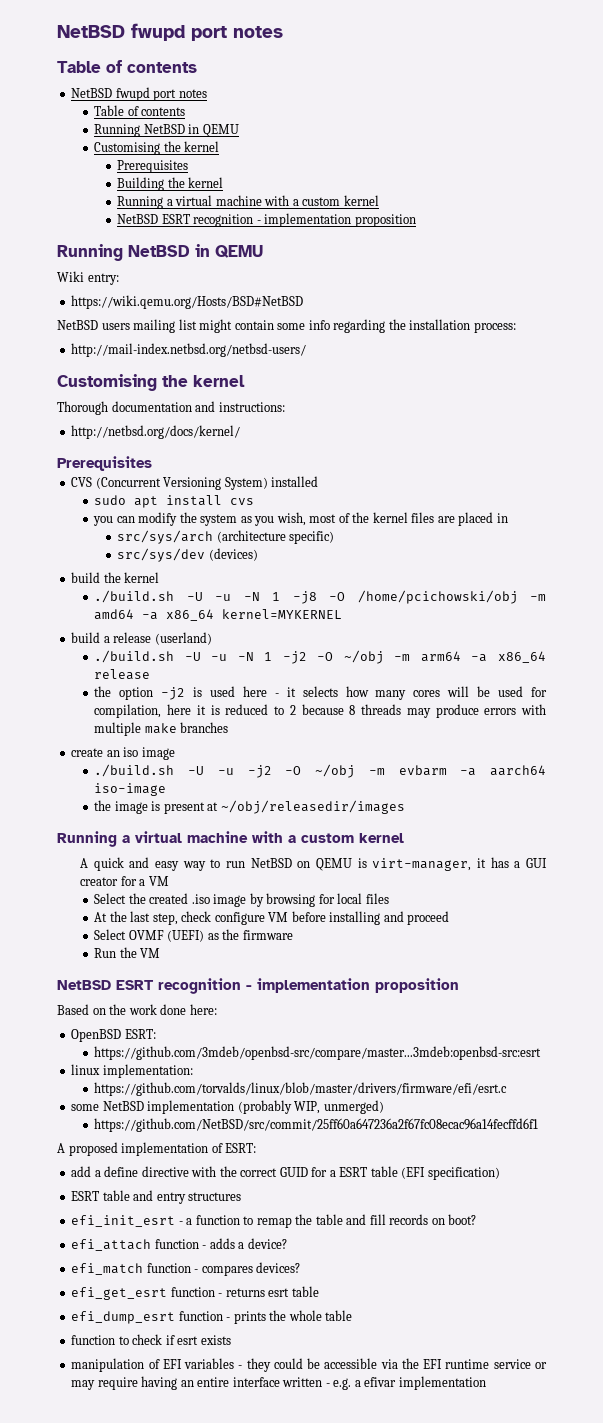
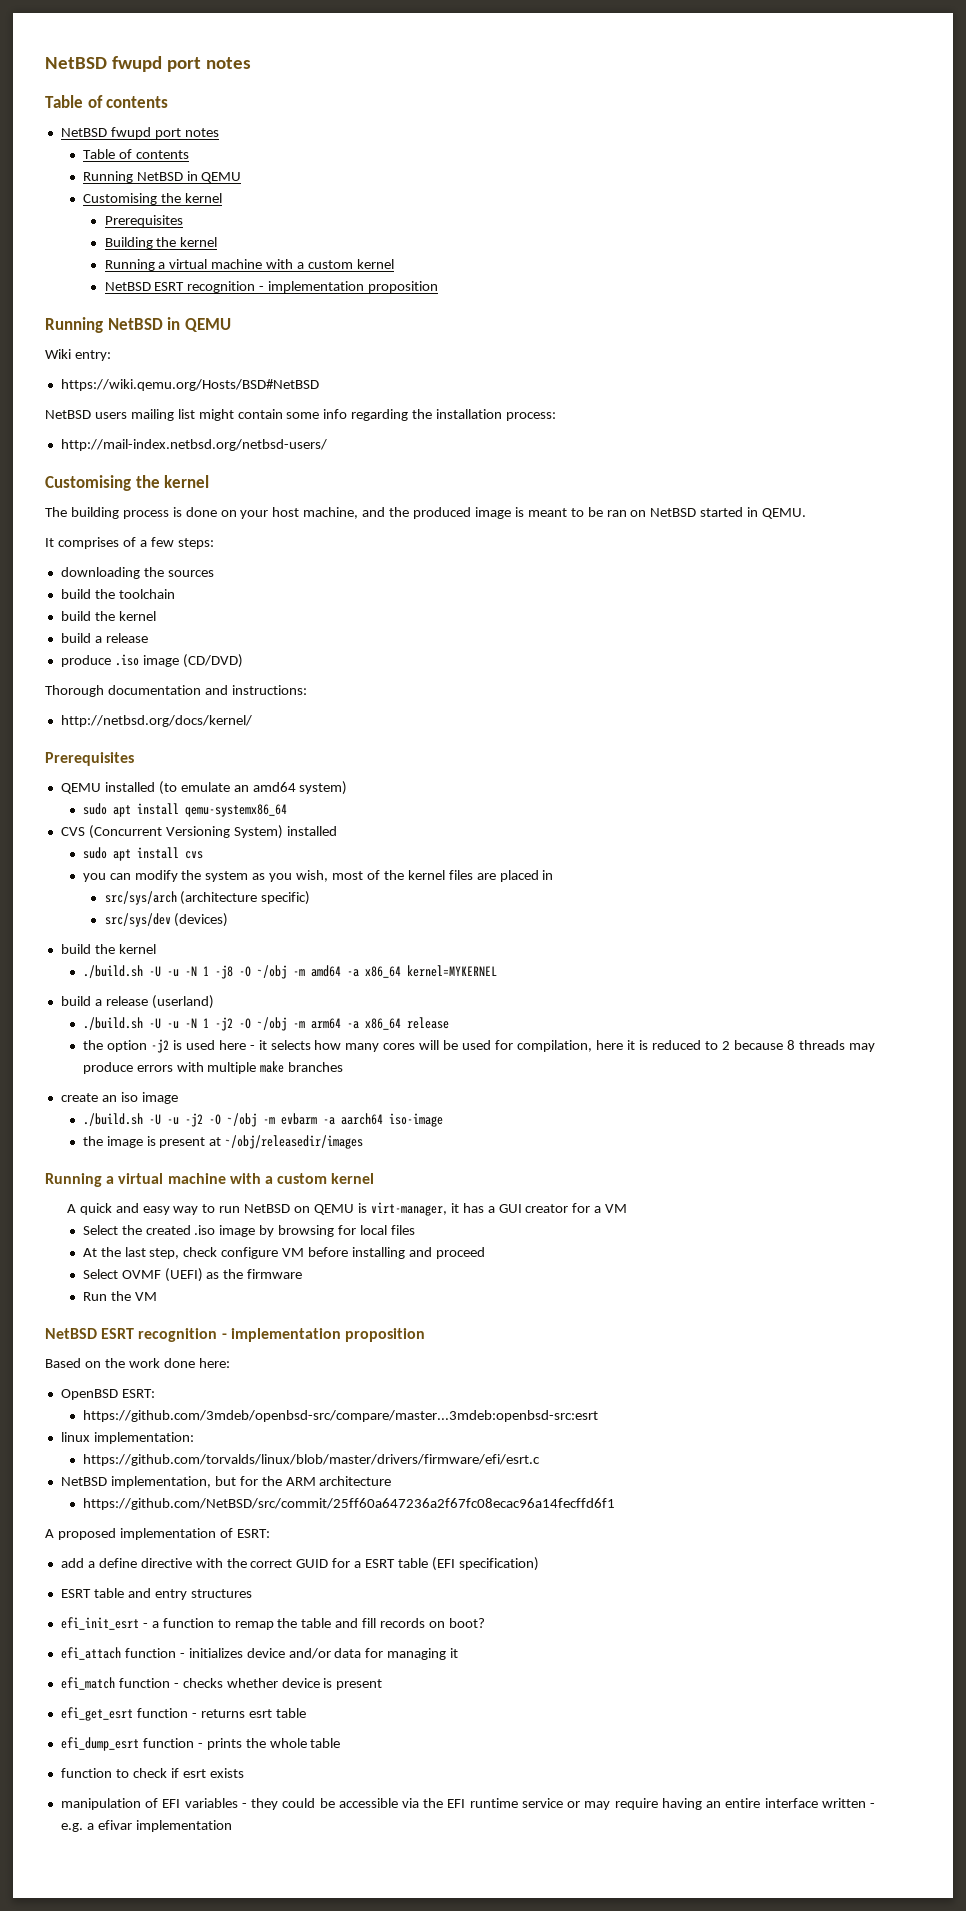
(245, 381) none -> [45,507,807,519] [45,537,214,549] [60,567,214,579] [60,589,175,599] [60,611,156,621] [60,633,148,643] [60,654,243,668] // The building process is done on your host machine, and the produced image is meant to be ran on NetBSD started in QEMU. // It comprises of a few steps: // downloading the sources // build the toolchain // build the kernel // build a release // produce .iso image (CD/DVD)
(152, 463) none -> [60,781,348,795] [82,803,287,817] // QEMU installed (to emulate an amd64 system) // sudo apt install qemu-systemx86_64
[357,590,518,604] /home/pcichowski/obj -> [256,965,287,979] ~/obj
[71,1100,384,1114] some NetBSD implementation (probably WIP, unmerged) -> [60,1476,392,1488] NetBSD implementation, but for the ARM architecture
[209,1238,287,1249] [71,1262,301,1276] adds a device? // efi_match function - compares devices? -> [188,1648,459,1660] [60,1677,383,1690] initializes device and/or data for managing it // efi_match function - checks whether device is present

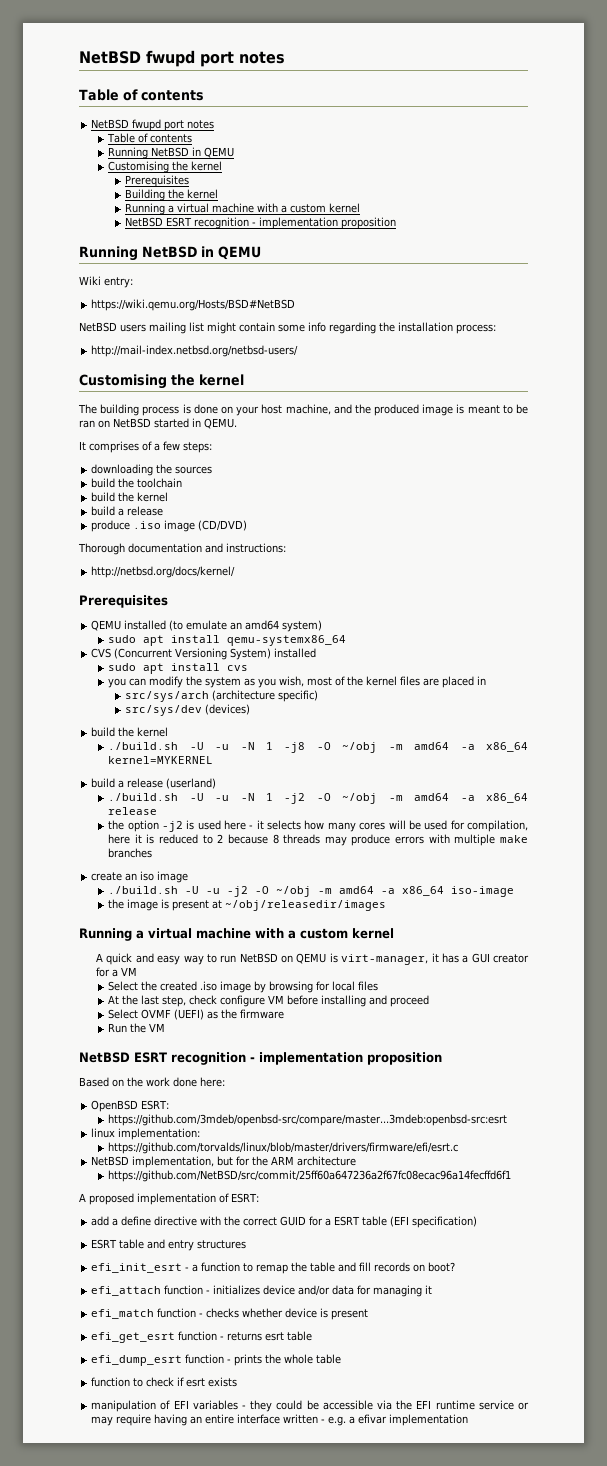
[310,1018,341,1029] arm64 -> [414,793,450,801] amd64
[280,1113,383,1125] evbarm -a aarch64 -> [339,886,445,896] amd64 -a x86_64

